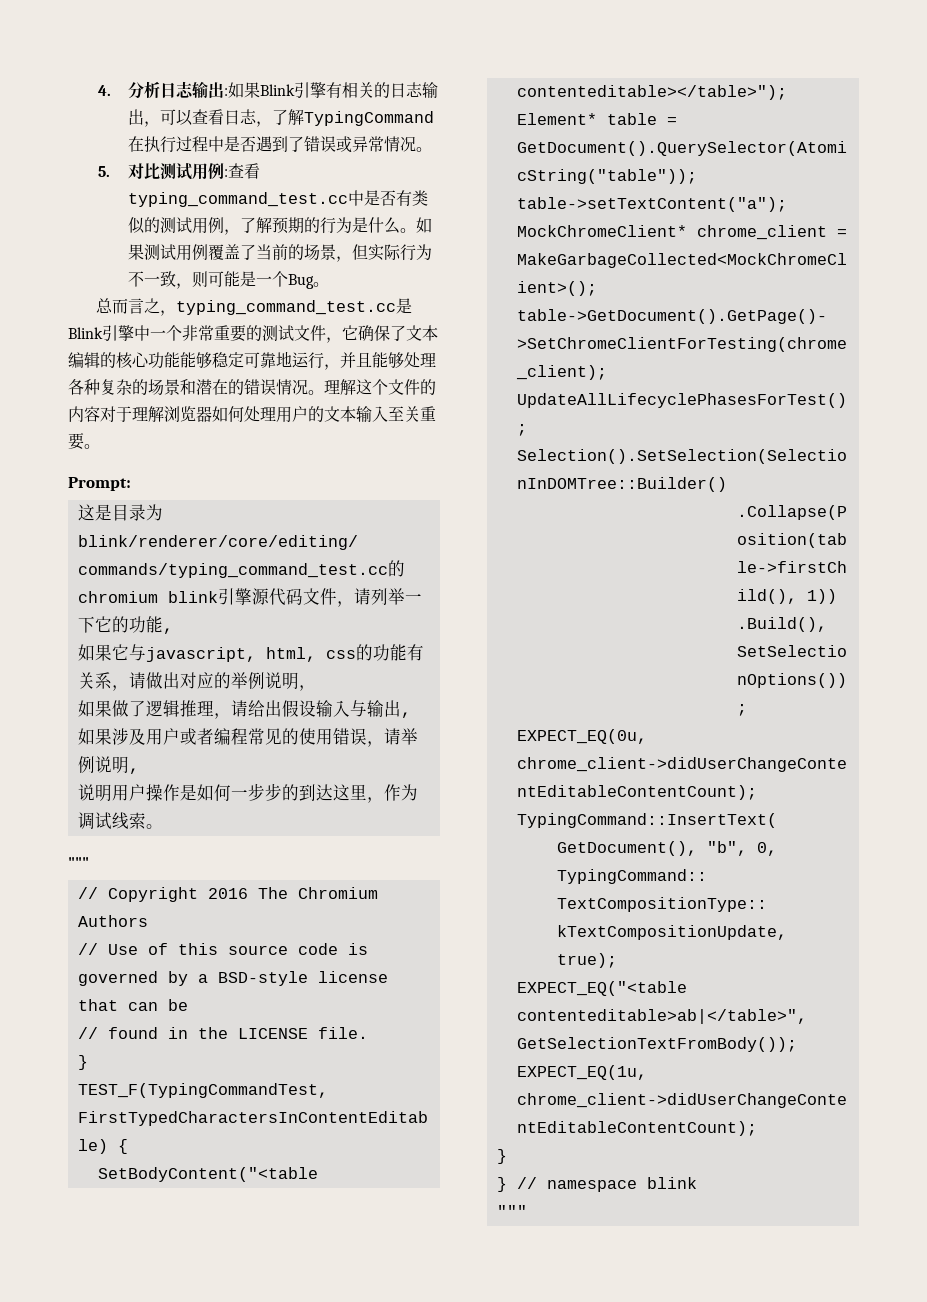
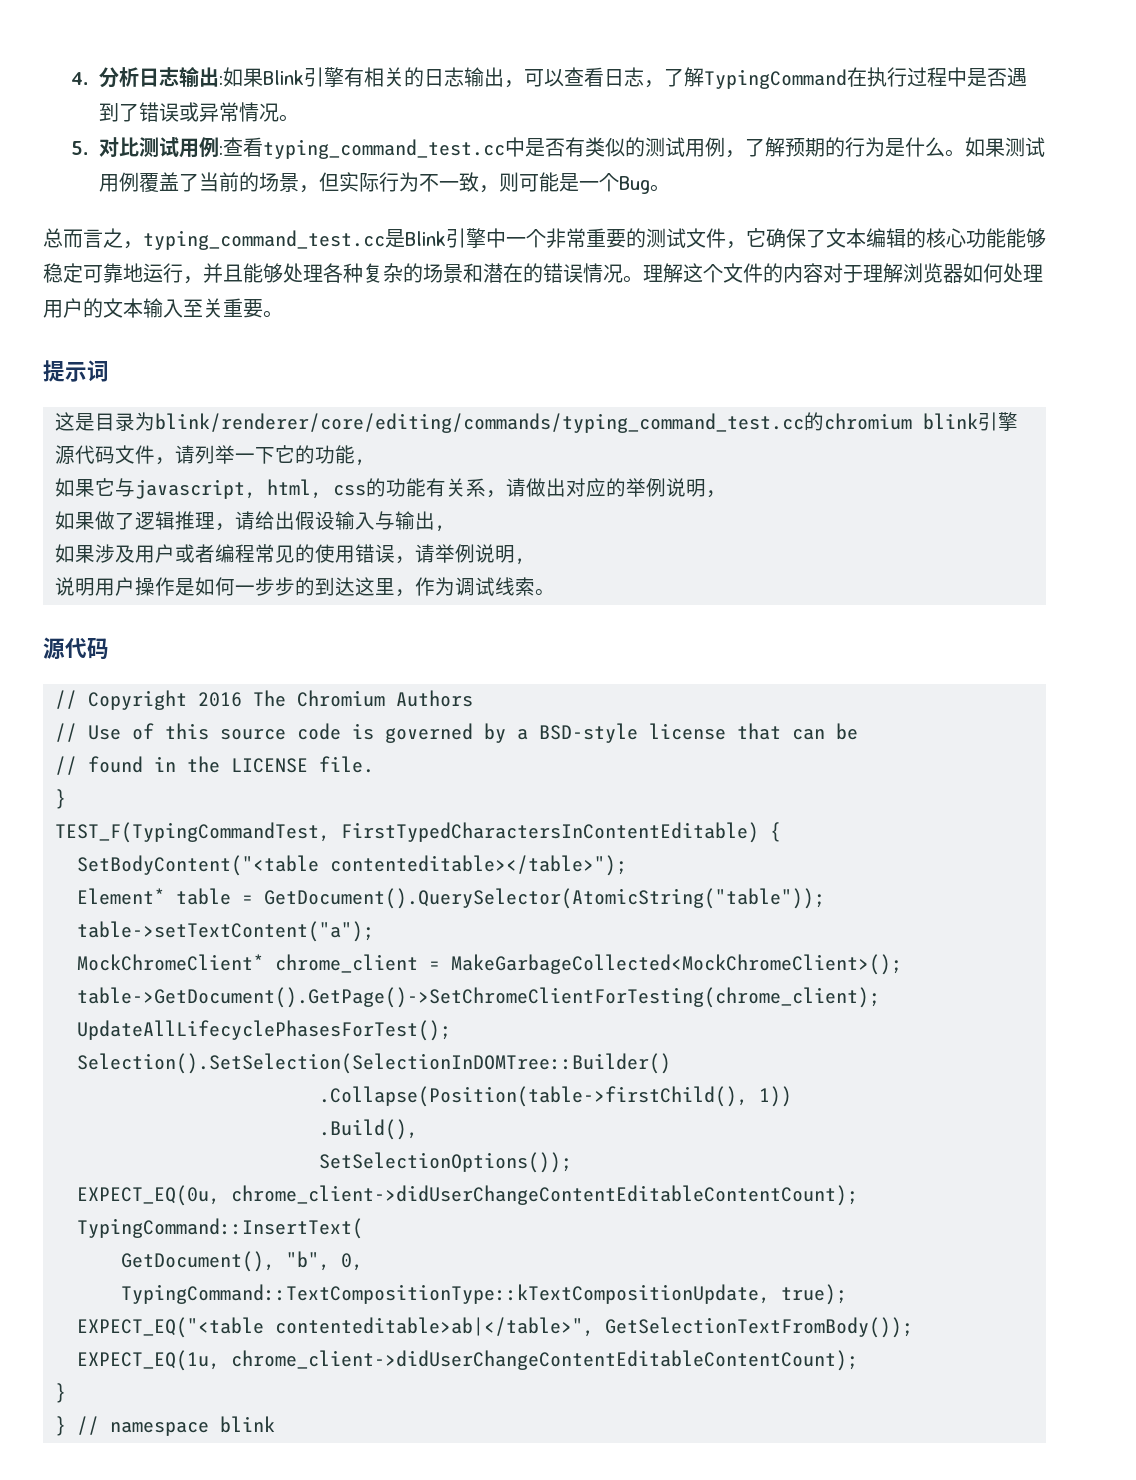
[68,477,131,491] Prompt: -> [43,360,109,382] 提示词
[68,857,89,868] """ -> [43,637,109,660] 源代码
[496,1205,527,1217] // """ -> (275, 1424) none

